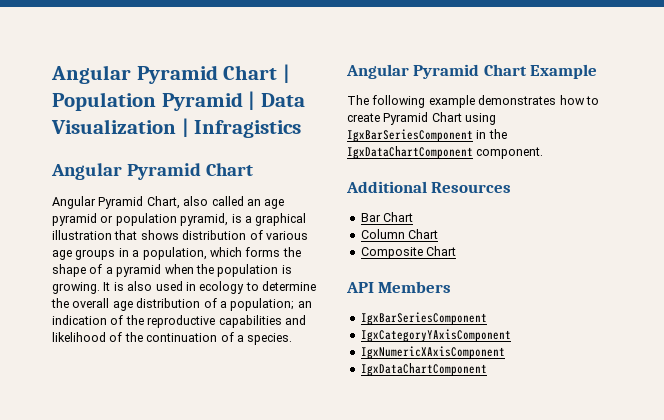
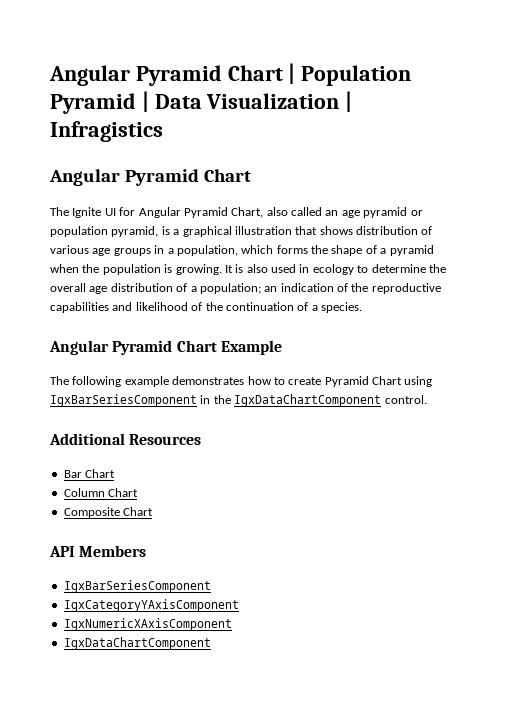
(253, 169) none -> [50,207,136,218] The Ignite UI for
[476,147,544,159] component. -> [384,395,427,404] control.

